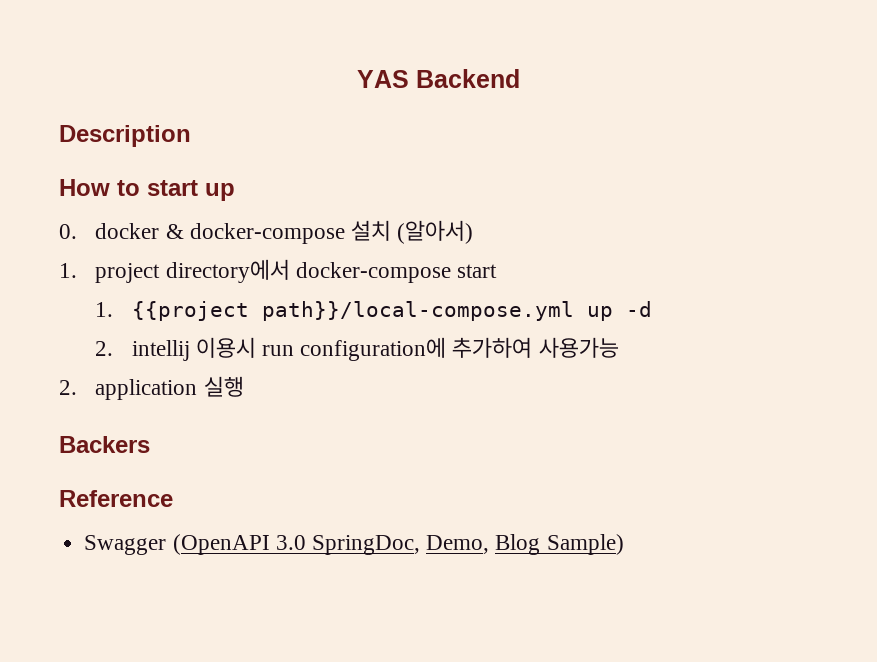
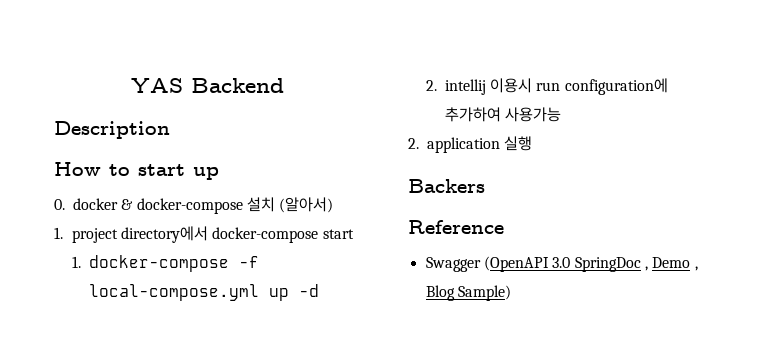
[131,301,574,321] {{project path}}/local-compose.yml -> [89,255,260,272] [89,284,260,301] docker-compose -f local-compose.yml
[311,535,490,555] SpringDoc, Demo, -> [574,257,698,272] SpringDoc , Demo ,

